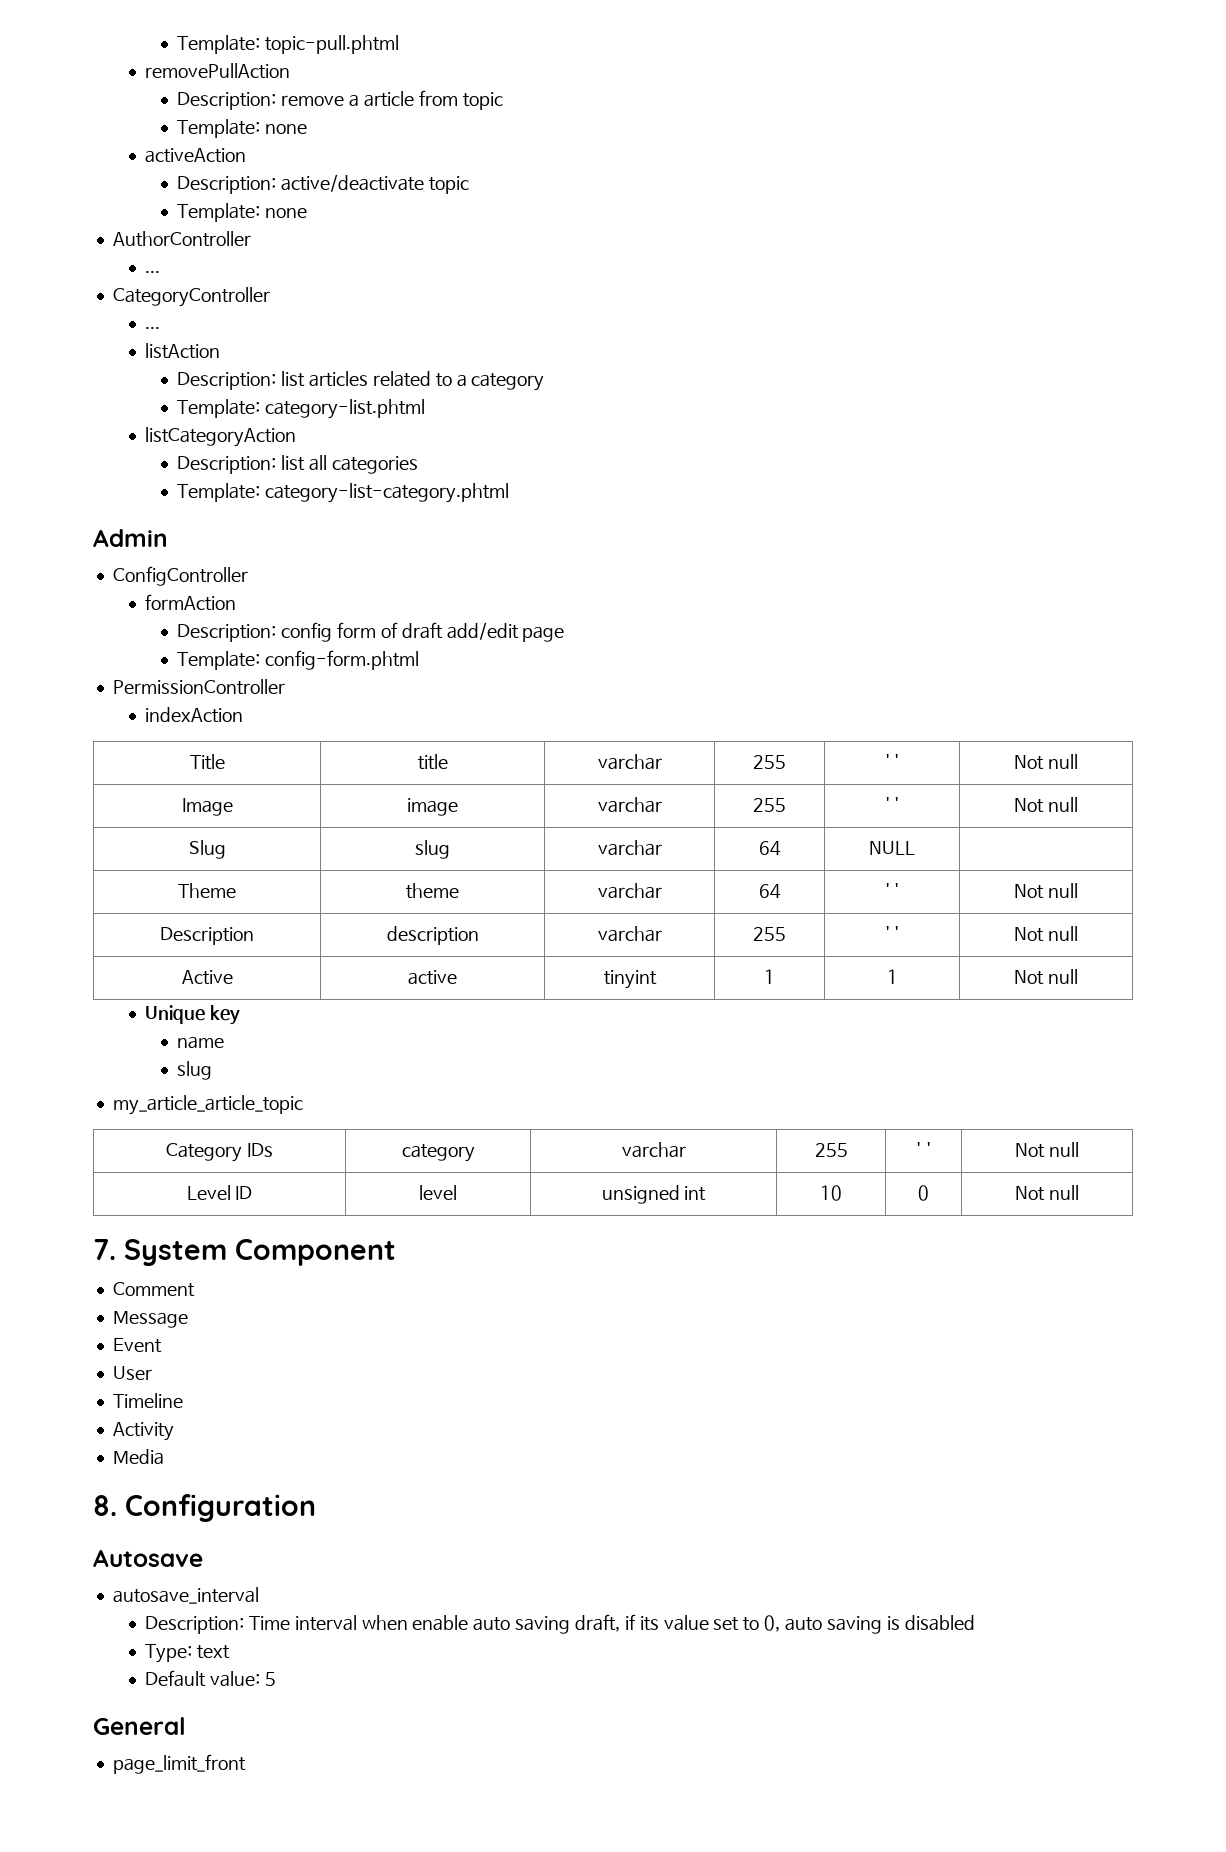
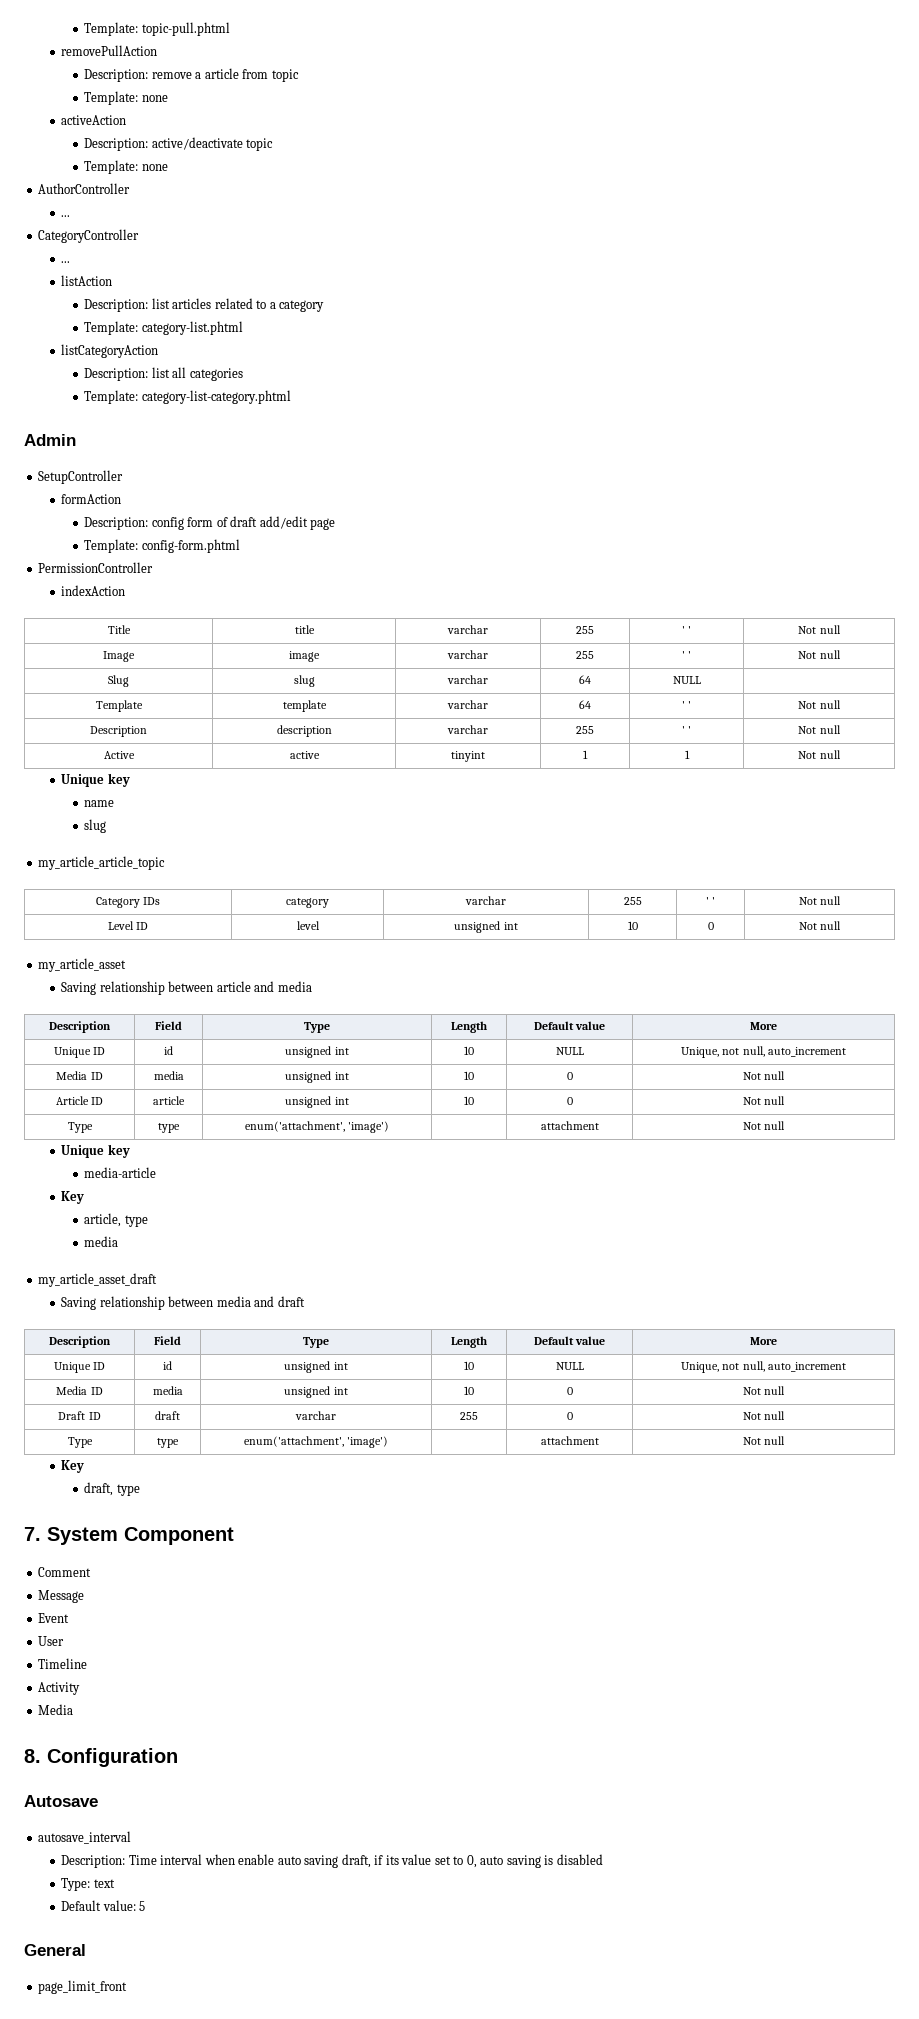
[112,566,248,586] ConfigController -> [38,470,124,484] SetupController
[178,883,236,898] [406,883,460,899] Theme | theme -> [95,700,143,712] [282,700,327,712] Template | template
(1079, 1192) none -> [38,958,127,972] [61,981,312,995] [49,1021,111,1033] [155,1021,182,1030] [304,1022,330,1033] [451,1021,487,1033] [533,1021,606,1030] [750,1022,777,1030] [53,1047,106,1058] [164,1046,173,1055] [285,1046,349,1058] [464,1046,474,1055] [555,1047,584,1055] [681,1046,846,1058] [56,1071,103,1080] [153,1071,184,1080] [285,1071,349,1083] [464,1071,474,1080] [566,1072,573,1080] [742,1071,786,1080] [55,1096,104,1105] [153,1096,185,1105] [285,1096,349,1108] [464,1096,474,1105] [566,1097,573,1105] [742,1096,786,1105] [67,1122,93,1133] [158,1123,180,1133] [244,1121,390,1133] [540,1121,599,1130] [742,1121,786,1130] [61,1144,130,1158] [84,1167,157,1178] [61,1191,85,1204] [84,1213,148,1227] [84,1236,119,1247] [38,1273,158,1287] [61,1296,305,1310] [49,1336,111,1348] [154,1336,181,1345] [303,1337,329,1348] [451,1336,487,1348] [533,1336,606,1345] [750,1337,777,1345] [53,1362,106,1373] [163,1361,172,1370] [284,1361,348,1373] [464,1361,474,1370] [555,1362,584,1370] [681,1361,846,1373] [56,1386,103,1395] [152,1386,183,1395] [284,1386,348,1398] [464,1386,474,1395] [566,1387,573,1395] [742,1386,786,1395] [58,1411,101,1420] [155,1411,180,1420] [295,1411,336,1420] [460,1412,478,1420] [566,1412,573,1420] [742,1411,786,1420] [67,1437,93,1448] [157,1438,179,1448] [243,1436,389,1448] [540,1436,599,1445] [742,1436,786,1445] [61,1460,85,1473] [84,1482,140,1496] // my_article_asset // Saving relationship between article and media // Description | Field | Type | Length | Default value | More // Unique ID | id | unsigned int | 10 | NULL | Unique, not null, auto_increment // Media ID | media | unsigned int | 10 | 0 | Not null // Article ID | article | unsigned int | 10 | 0 | Not null // Type | type | enum('attachment', 'image') | | attachment | Not null // Unique key // media-article // Key // article, type // media // my_article_asset_draft // Saving relationship between media and draft // Description | Field | Type | Length | Default value | More // Unique ID | id | unsigned int | 10 | NULL | Unique, not null, auto_increment // Media ID | media | unsigned int | 10 | 0 | Not null // Draft ID | draft | varchar | 255 | 0 | Not null // Type | type | enum('attachment', 'image') | | attachment | Not null // Key // draft, type

